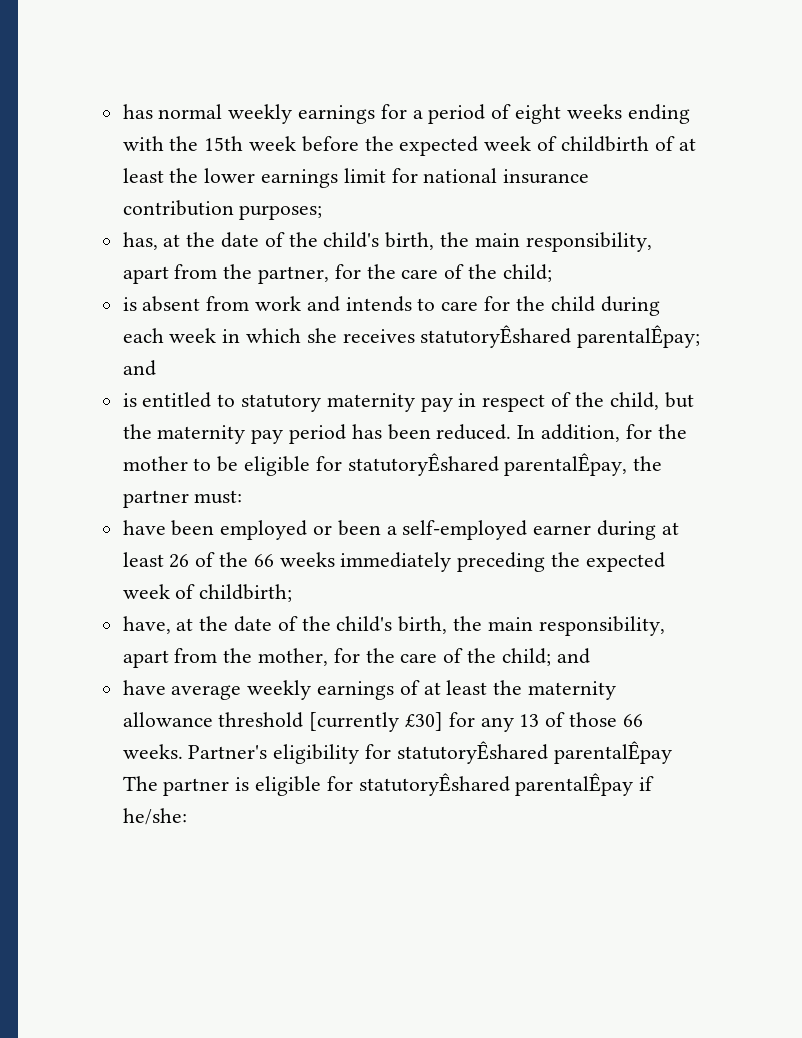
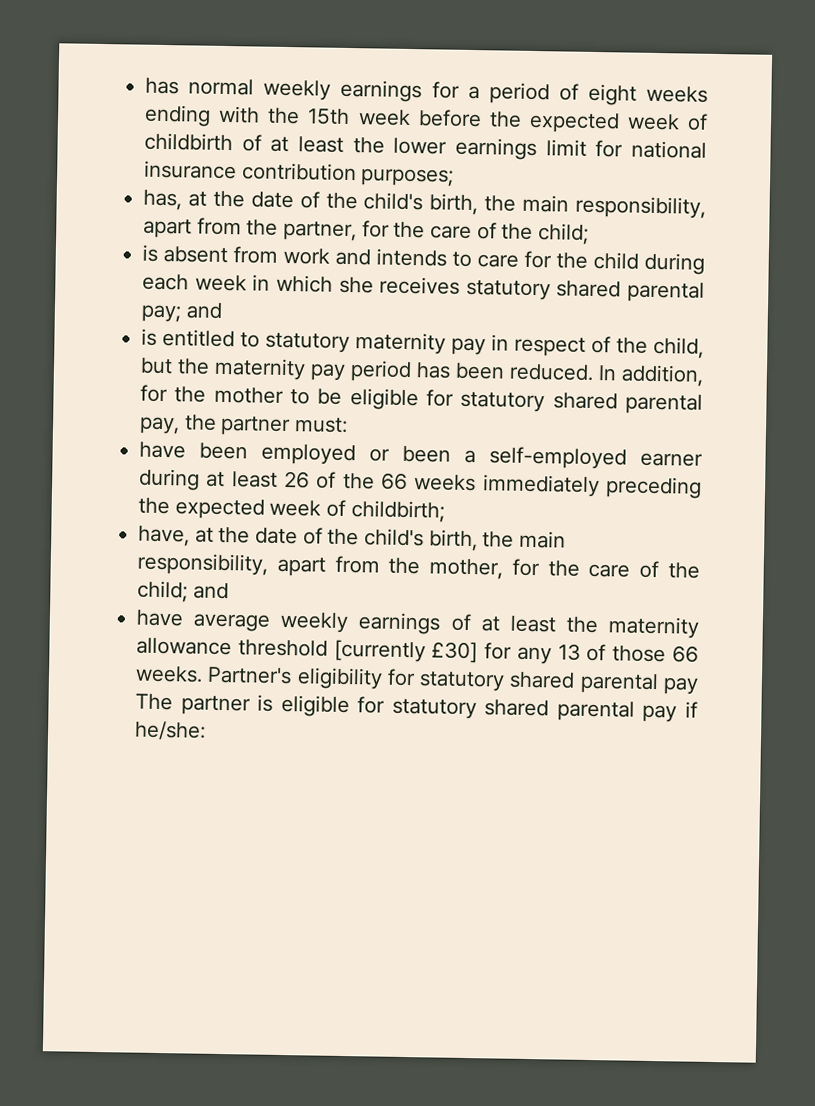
[420,325,701,348] statutoryÊshared parentalÊpay; -> [465,279,705,303] [141,304,182,323] statutory shared parental pay;
[347,453,628,476] statutoryÊshared parentalÊpay, -> [460,391,703,415] [139,416,181,435] statutory shared parental pay,
[396,741,672,764] statutoryÊshared parentalÊpay -> [419,671,699,695] statutory shared parental pay
[358,773,634,796] statutoryÊshared parentalÊpay -> [391,698,678,723] statutory shared parental pay

